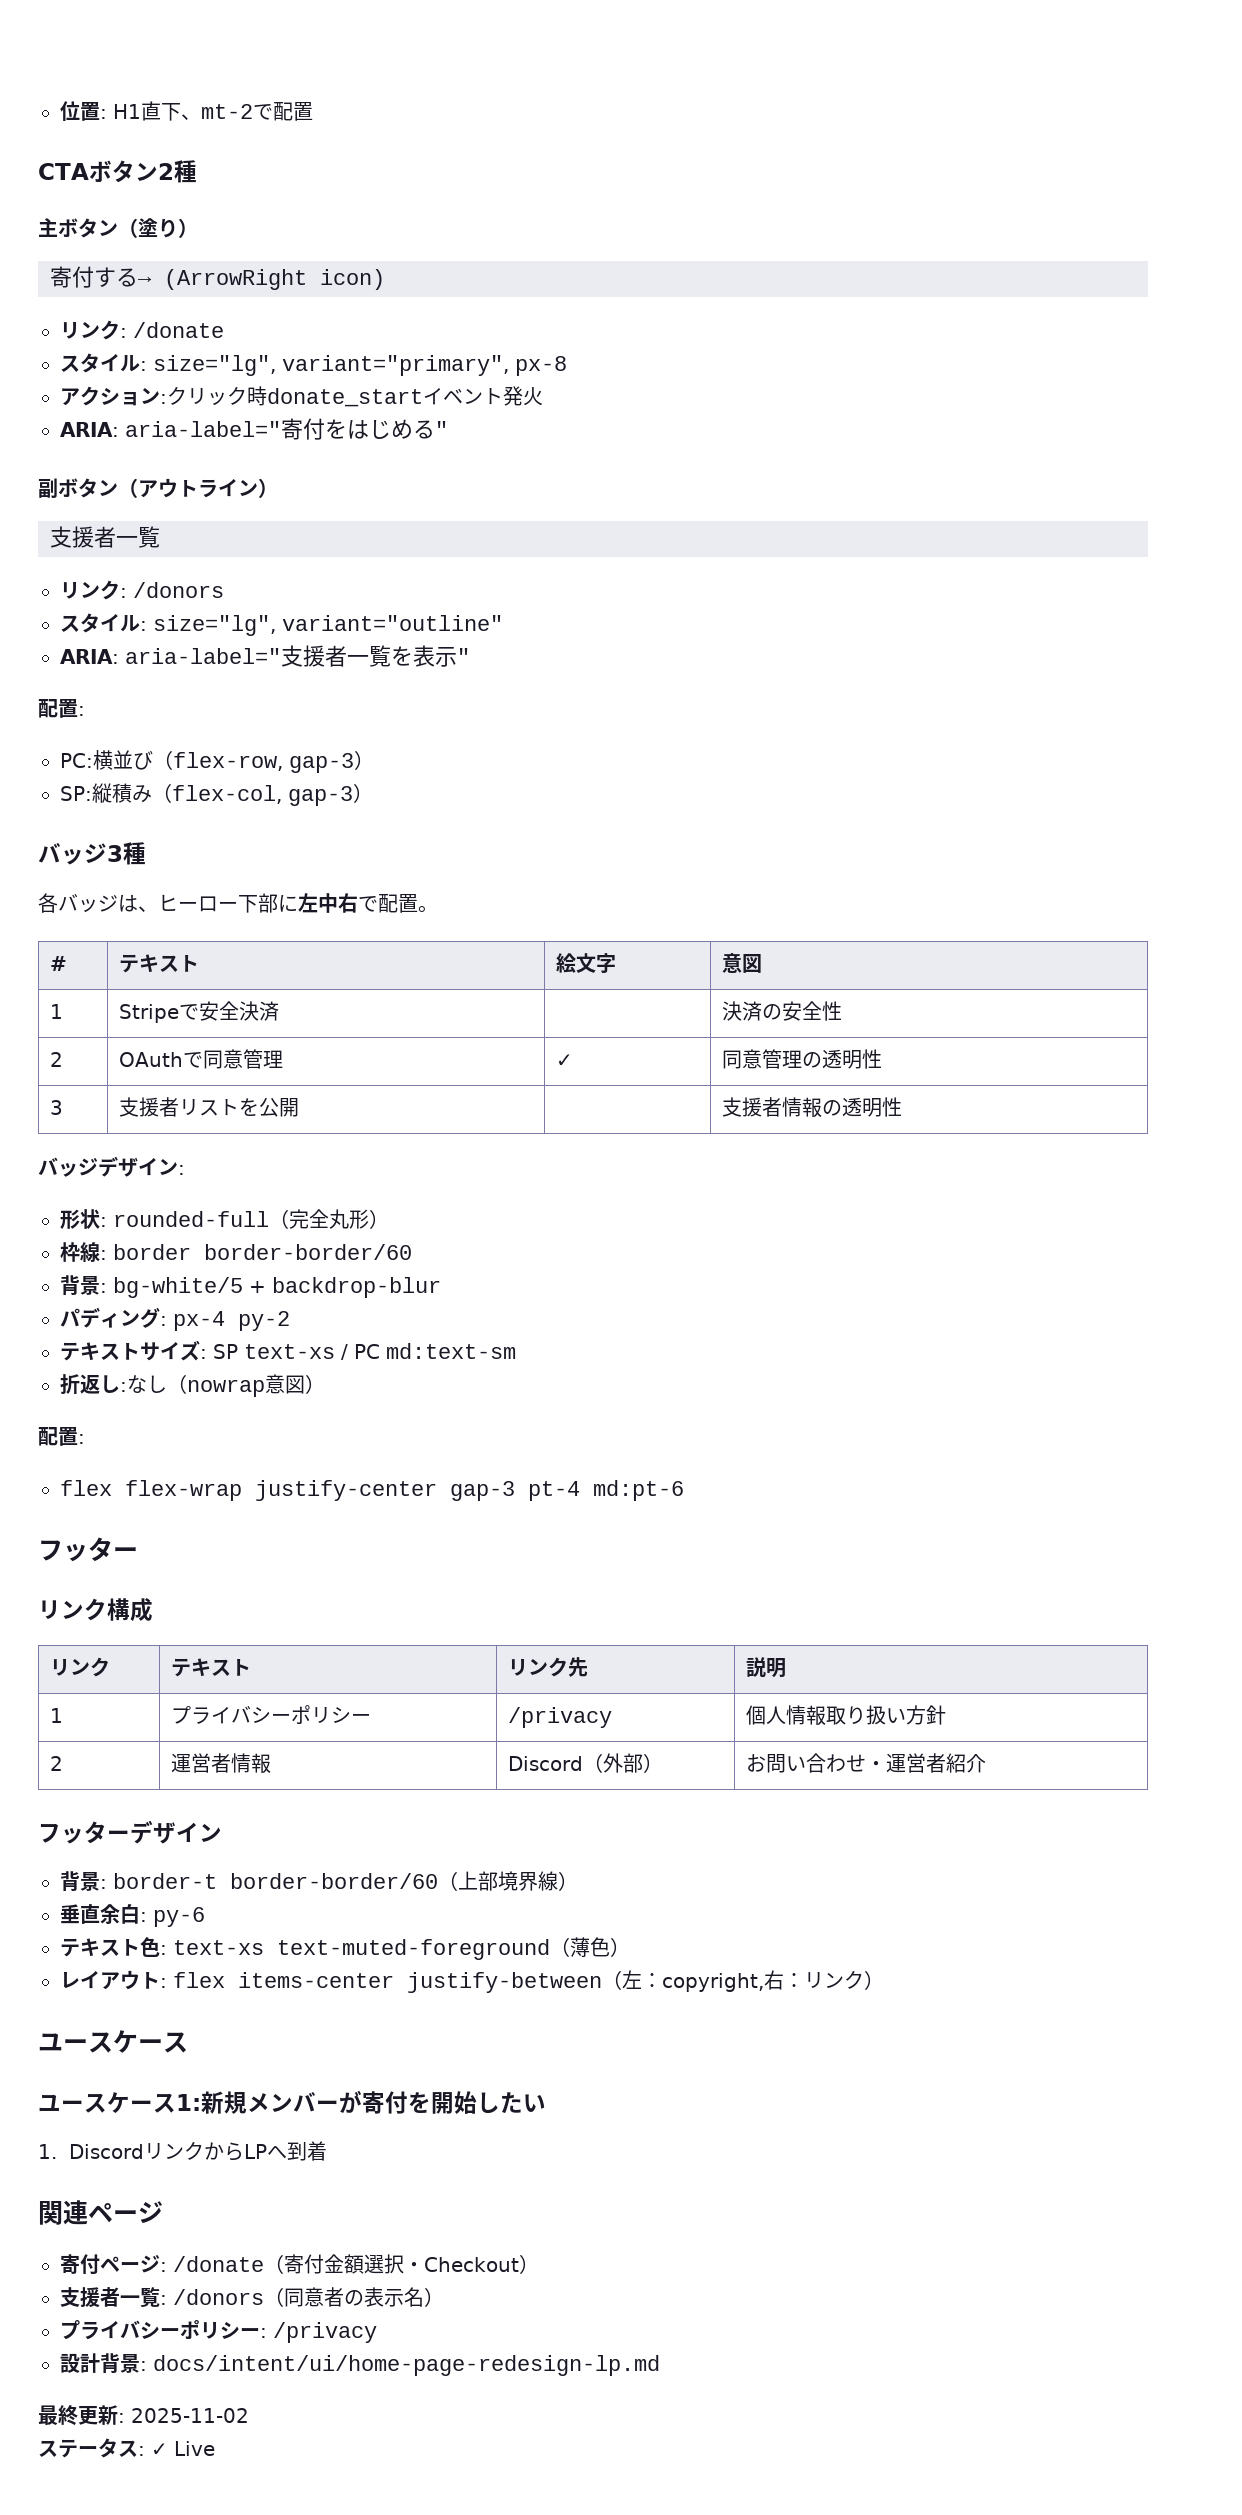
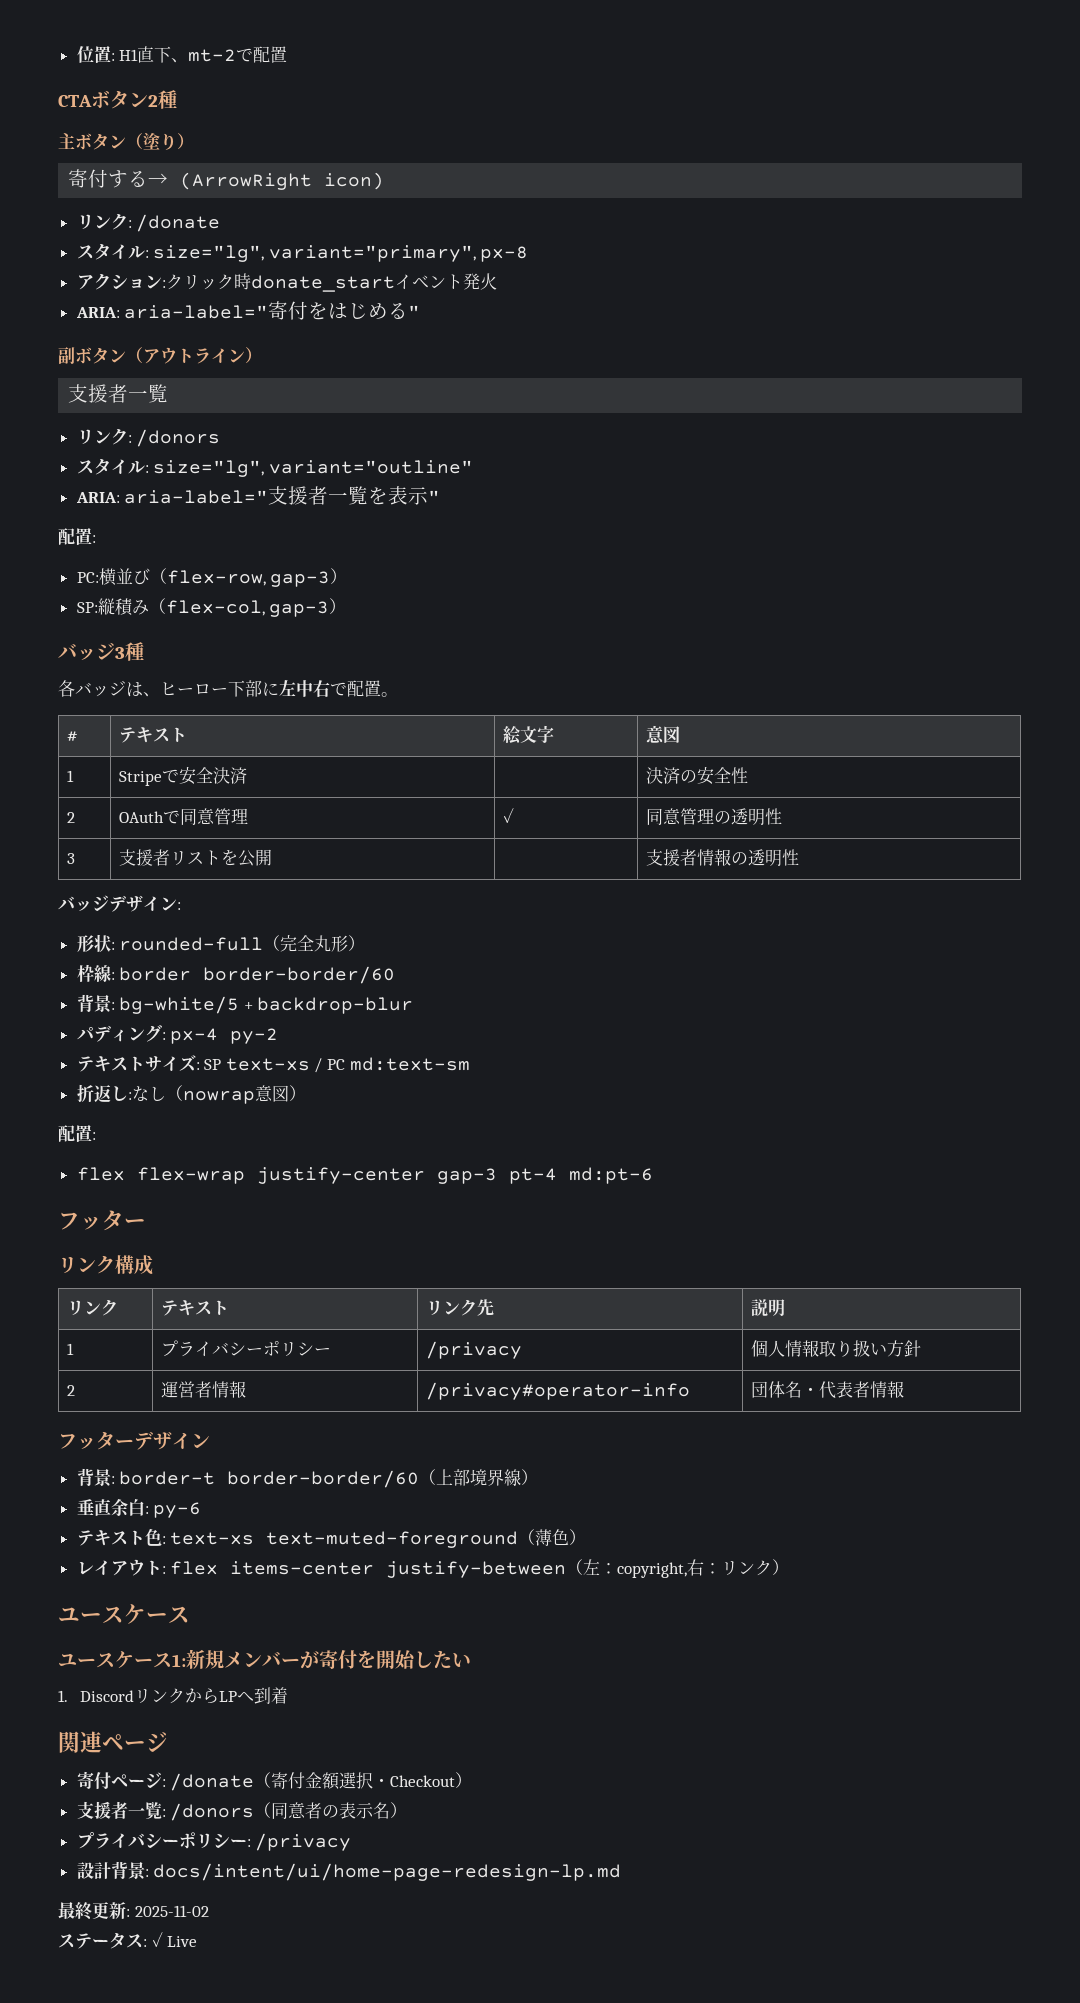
[507,1753,663,1773] [745,1753,986,1773] Discord（外部） | お問い合わせ・運営者紹介 -> [425,1382,690,1400] [750,1381,904,1399] /privacy#operator-info | 団体名・代表者情報

